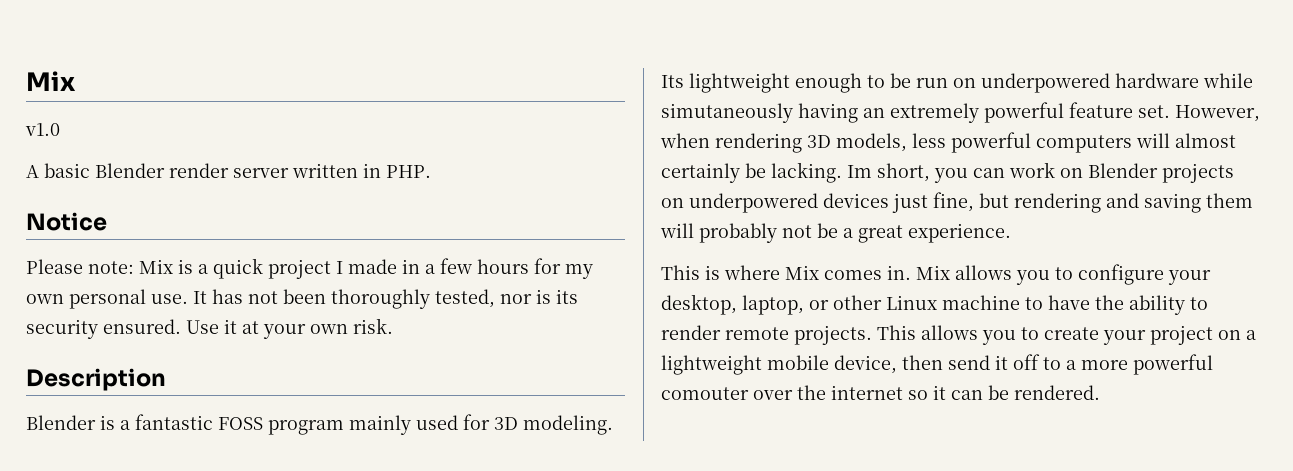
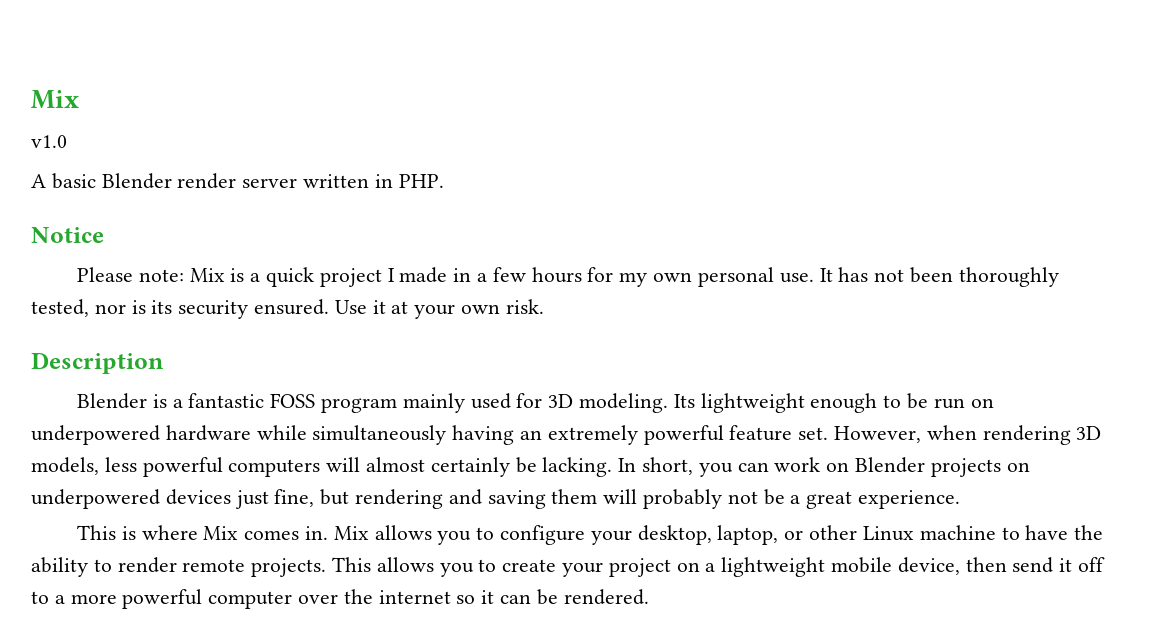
[661,103,793,123] simutaneously -> [312,425,447,445] simultaneously
[847,165,872,178] Im -> [618,458,637,472] In
[661,387,749,400] comouter -> [208,591,293,609] computer

